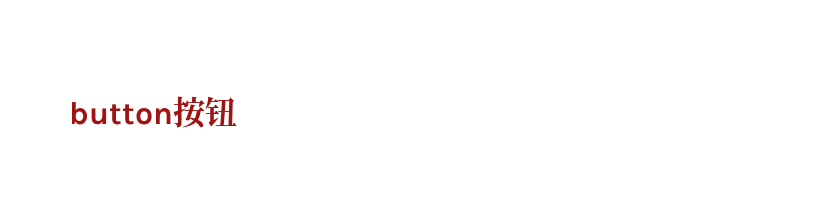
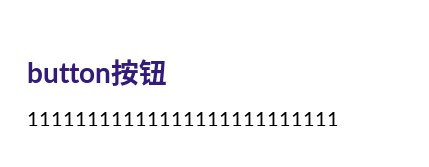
(237, 111) none -> [27,112,339,126] // 11111111111111111111111111

